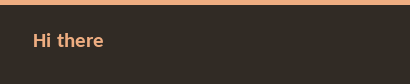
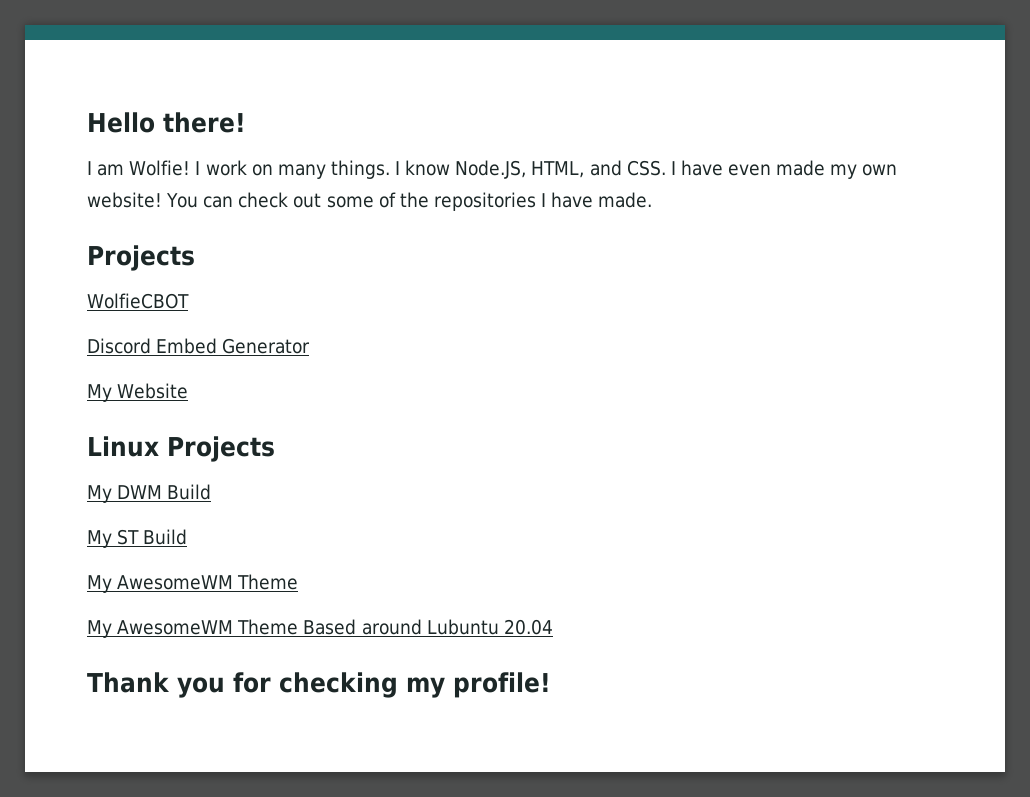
[33,33,104,47] Hi there -> [87,112,246,133] [87,160,898,179] [87,192,653,211] [87,245,195,271] [87,293,189,309] [87,338,311,354] [87,383,189,402] [87,436,275,462] [87,484,212,503] [87,529,188,548] [87,574,299,593] [87,619,553,638] [87,672,551,698] Hello there! // I am Wolfie! I work on many things. I know Node.JS, HTML, and CSS. I have even made my own website! You can check out some of the repositories I have made. // Projects // WolfieCBOT // Discord Embed Generator // My Website // Linux Projects // My DWM Build // My ST Build // My AwesomeWM Theme // My AwesomeWM Theme Based around Lubuntu 20.04 // Thank you for checking my profile!

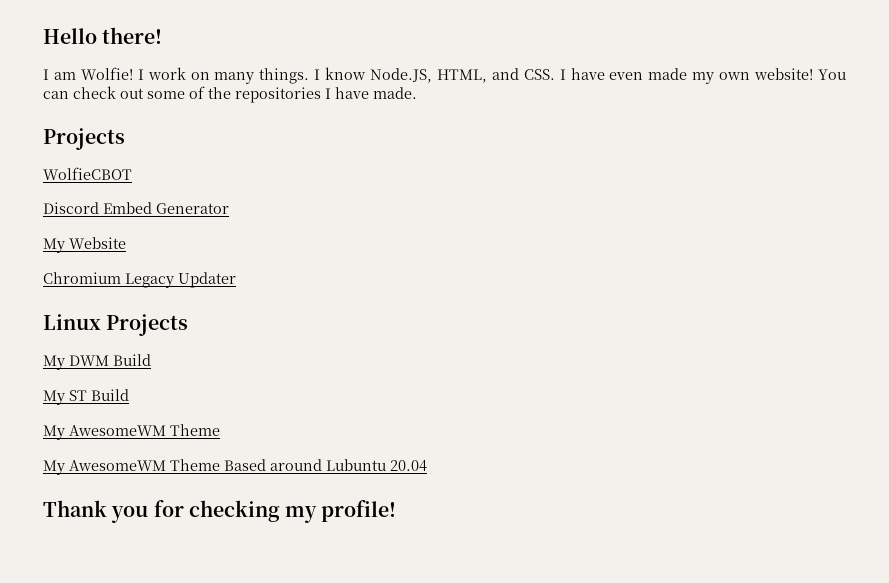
(189, 391) none -> [43,272,236,288] // Chromium Legacy Updater

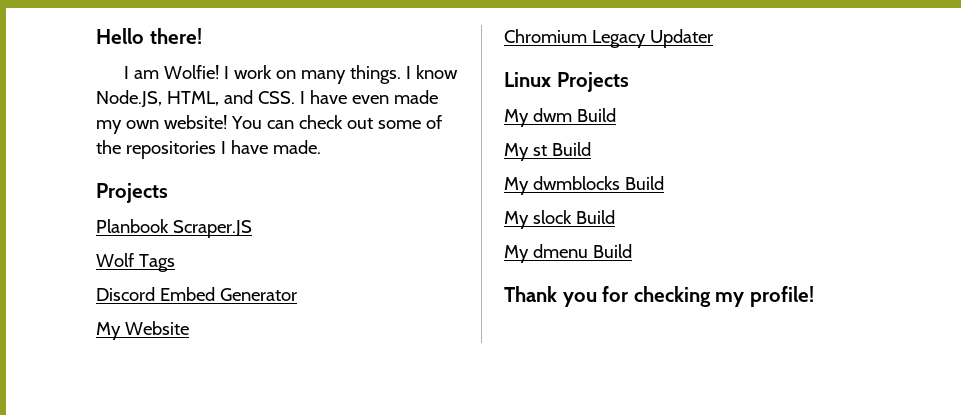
[43,167,132,180] WolfieCBOT -> [96,219,252,238] [96,253,175,272] Planbook Scraper.JS // Wolf Tags
[69,354,151,366] [43,389,129,405] [43,424,220,440] [43,459,427,475] DWM Build // My ST Build // My AwesomeWM Theme // My AwesomeWM Theme Based around Lubuntu 20.04 -> [532,108,616,122] [504,142,591,161] [504,176,664,195] [504,210,615,229] [504,244,632,263] dwm Build // My st Build // My dwmblocks Build // My slock Build // My dmenu Build

